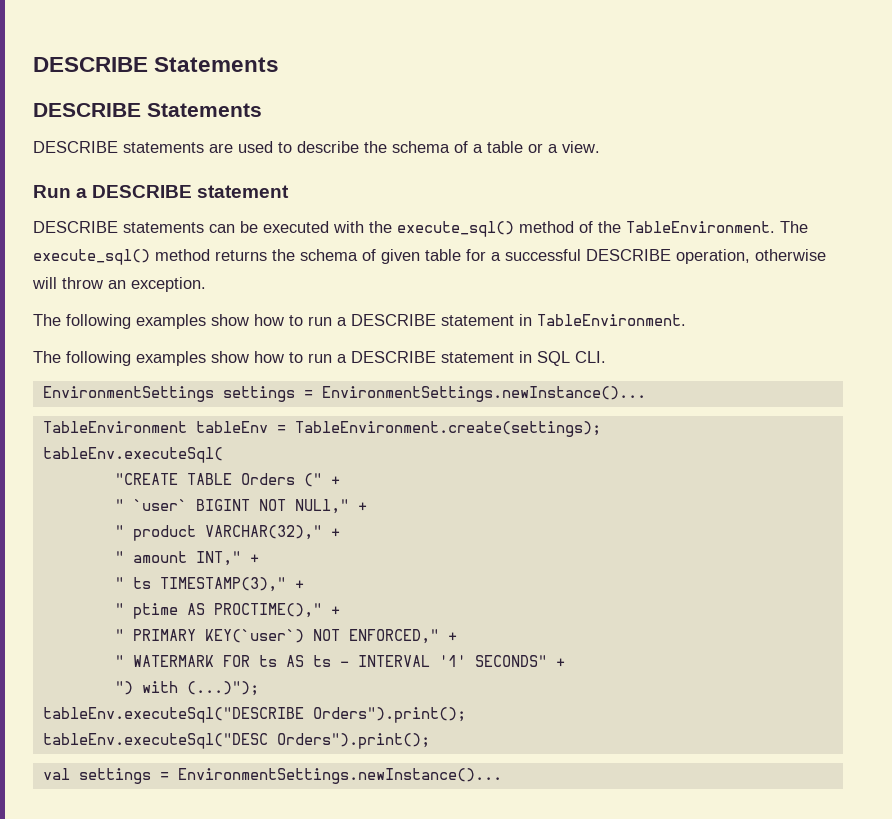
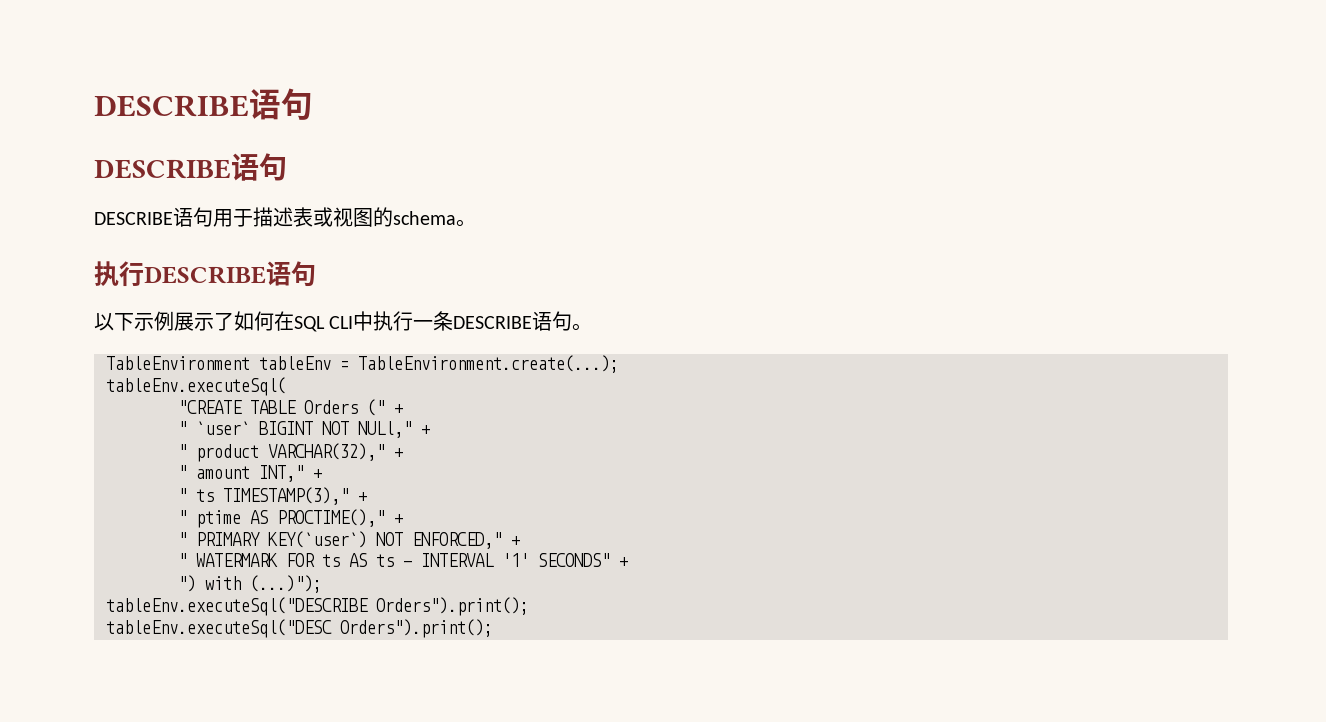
[33,57,280,72] [33,103,262,117] [33,141,600,153] [33,185,290,198] [33,221,808,237] [33,249,826,265] [32,277,206,292] [33,314,686,329] [33,351,606,366] [42,386,646,402] DESCRIBE Statements // DESCRIBE Statements // DESCRIBE statements are used to describe the schema of a table or a view. // Run a DESCRIBE statement // DESCRIBE statements can be executed with the execute_sql() method of the TableEnvironment. The execute_sql() method returns the schema of given table for a successful DESCRIBE operation, otherwise will throw an exception. // The following examples show how to run a DESCRIBE statement in TableEnvironment. // The following examples show how to run a DESCRIBE statement in SQL CLI. // EnvironmentSettings settings = EnvironmentSettings.newInstance()... -> [94,88,313,120] [94,153,287,181] [94,207,476,227] [94,261,316,287] [94,311,593,332] DESCRIBE语句 // DESCRIBE语句 // DESCRIBE语句用于描述表或视图的schema。 // 执行DESCRIBE语句 // 以下示例展示了如何在SQL CLI中执行一条DESCRIBE语句。
[294,421,601,437] TableEnvironment.create(settings); -> [358,355,619,373] TableEnvironment.create(...);
[42,768,502,784] // val settings = EnvironmentSettings.newInstance()... -> (493, 628) none

